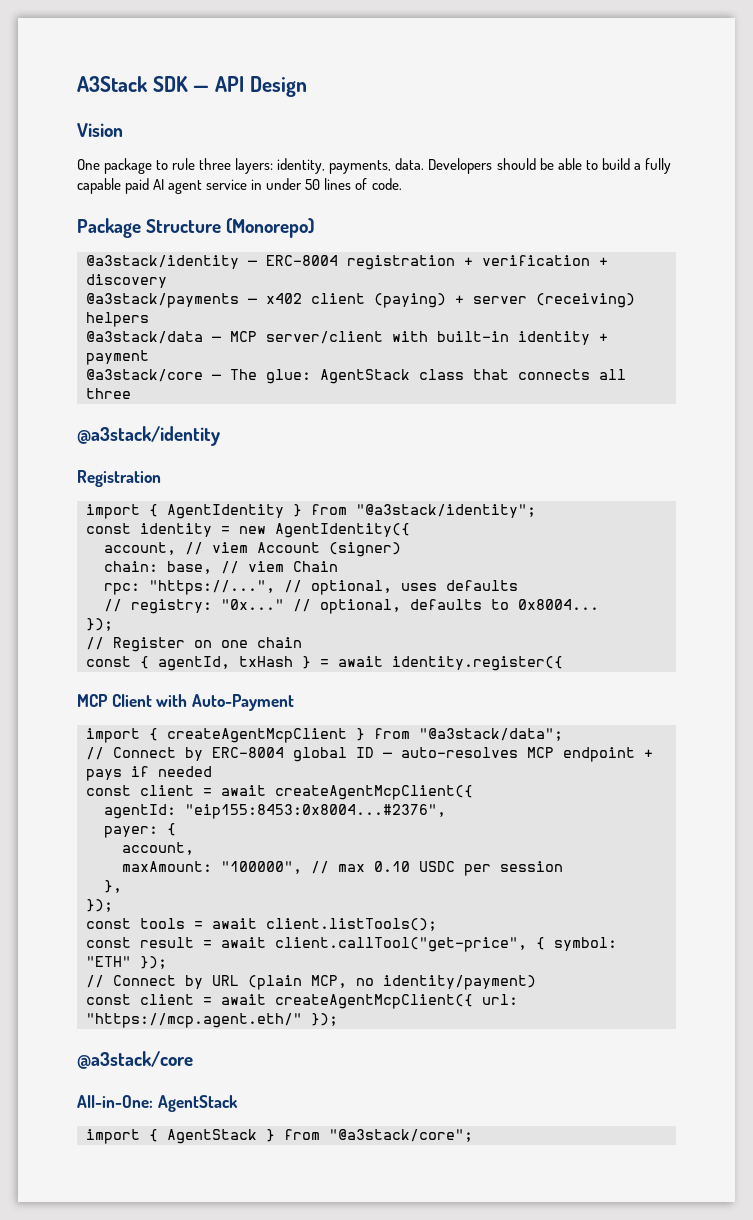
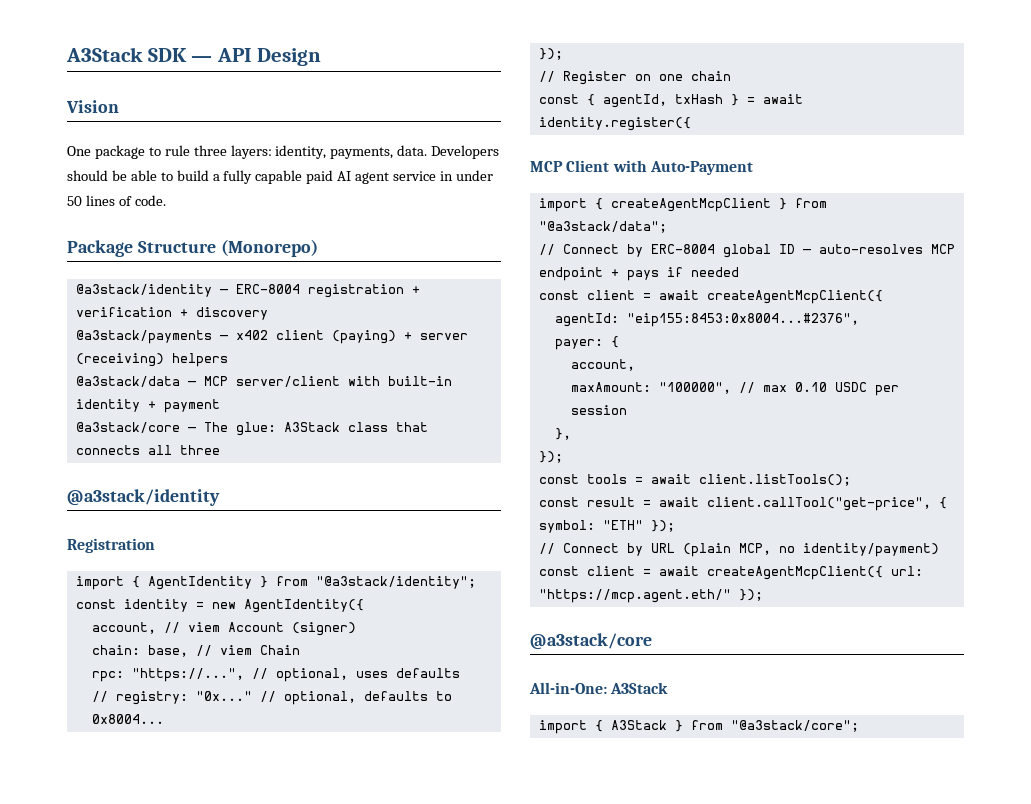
[320,369,410,384] AgentStack -> [283,422,340,432] A3Stack
[157,1095,238,1112] [86,1129,257,1144] AgentStack // import { AgentStack -> [610,682,669,694] [538,720,667,734] A3Stack // import { A3Stack

